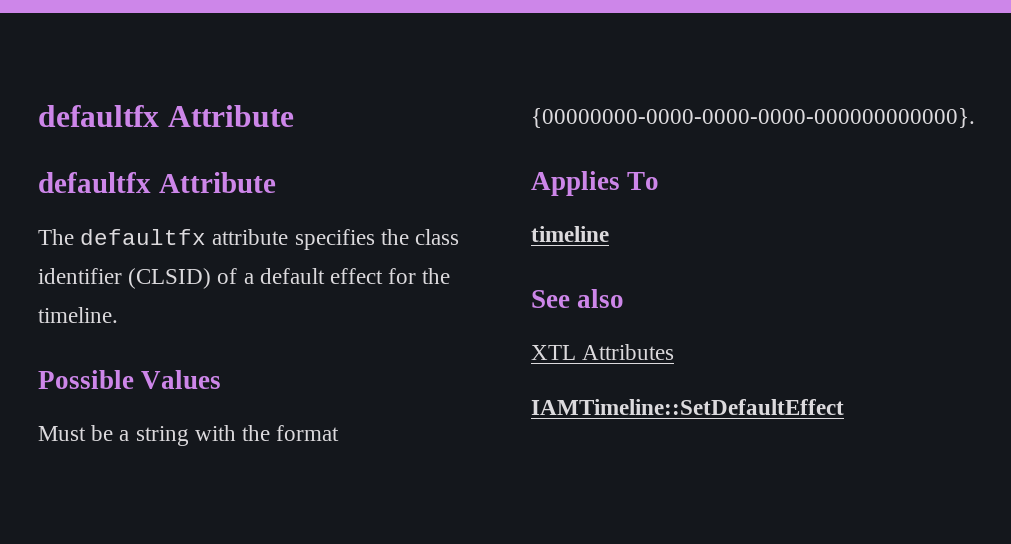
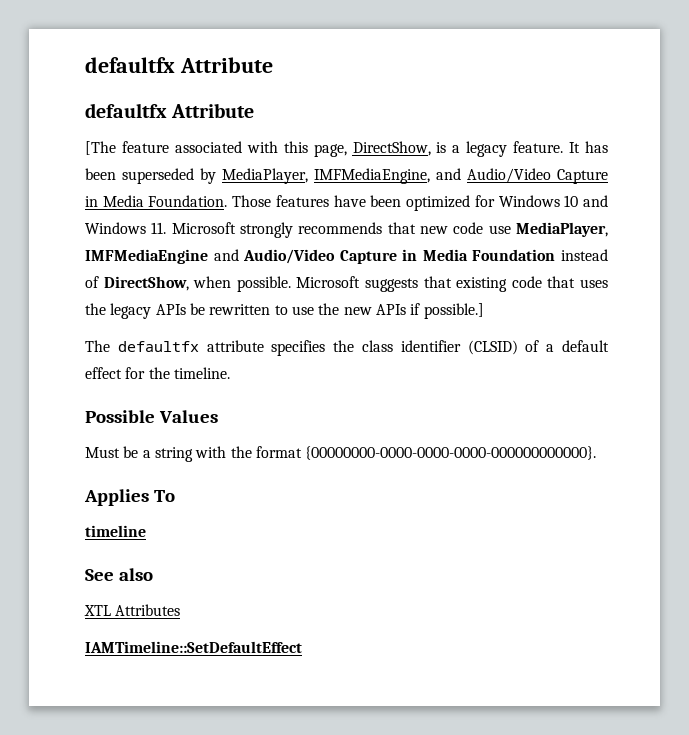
(276, 182) none -> [85,141,609,157] [85,168,608,184] [85,195,609,211] [85,222,608,238] [85,249,608,264] [85,276,609,292] [85,303,484,319] // [The feature associated with this page, DirectShow, is a legacy feature. It has been superseded by MediaPlayer, IMFMediaEngine, and Audio/Video Capture in Media Foundation. Those features have been optimized for Windows 10 and Windows 11. Microsoft strongly recommends that new code use MediaPlayer, IMFMediaEngine and Audio/Video Capture in Media Foundation instead of DirectShow, when possible. Microsoft suggests that existing code that uses the legacy APIs be rewritten to use the new APIs if possible.]

